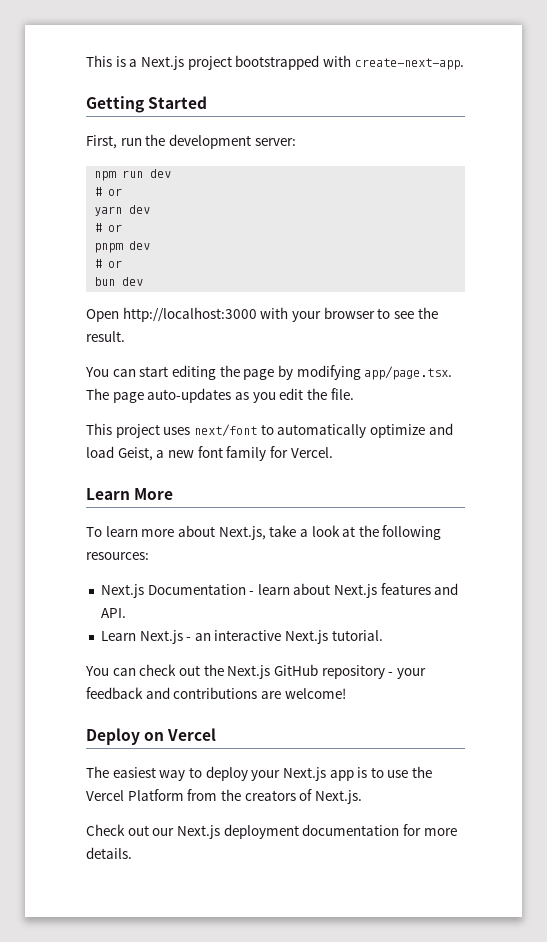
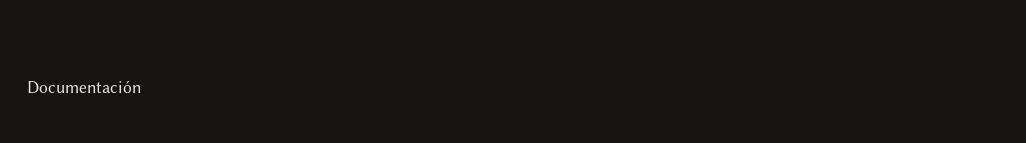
[86,55,464,70] [86,96,208,113] [86,134,296,149] [94,169,172,181] [94,187,123,196] [94,205,151,216] [94,223,123,232] [94,241,151,253] [94,259,123,268] [94,277,144,286] [86,307,438,322] [86,331,125,342] [85,365,453,380] [86,388,354,403] [86,423,453,438] [86,446,333,461] [86,488,174,500] [86,525,442,540] [86,552,149,560] [100,583,459,598] [100,608,126,618] [100,630,383,644] [85,664,426,679] [86,687,346,699] [86,728,217,745] [86,766,433,781] [86,789,362,804] [86,824,457,839] [86,847,132,859] This is a Next.js project bootstrapped with create-next-app. // Getting Started // First, run the development server: // npm run dev // # or // yarn dev // # or // pnpm dev // # or // bun dev // Open http://localhost:3000 with your browser to see the result. // You can start editing the page by modifying app/page.tsx. The page auto-updates as you edit the file. // This project uses next/font to automatically optimize and load Geist, a new font family for Vercel. // Learn More // To learn more about Next.js, take a look at the following resources: // Next.js Documentation - learn about Next.js features and API. // Learn Next.js - an interactive Next.js tutorial. // You can check out the Next.js GitHub repository - your feedback and contributions are welcome! // Deploy on Vercel // The easiest way to deploy your Next.js app is to use the Vercel Platform from the creators of Next.js. // Check out our Next.js deployment documentation for more details. -> [27,80,141,94] Documentación

